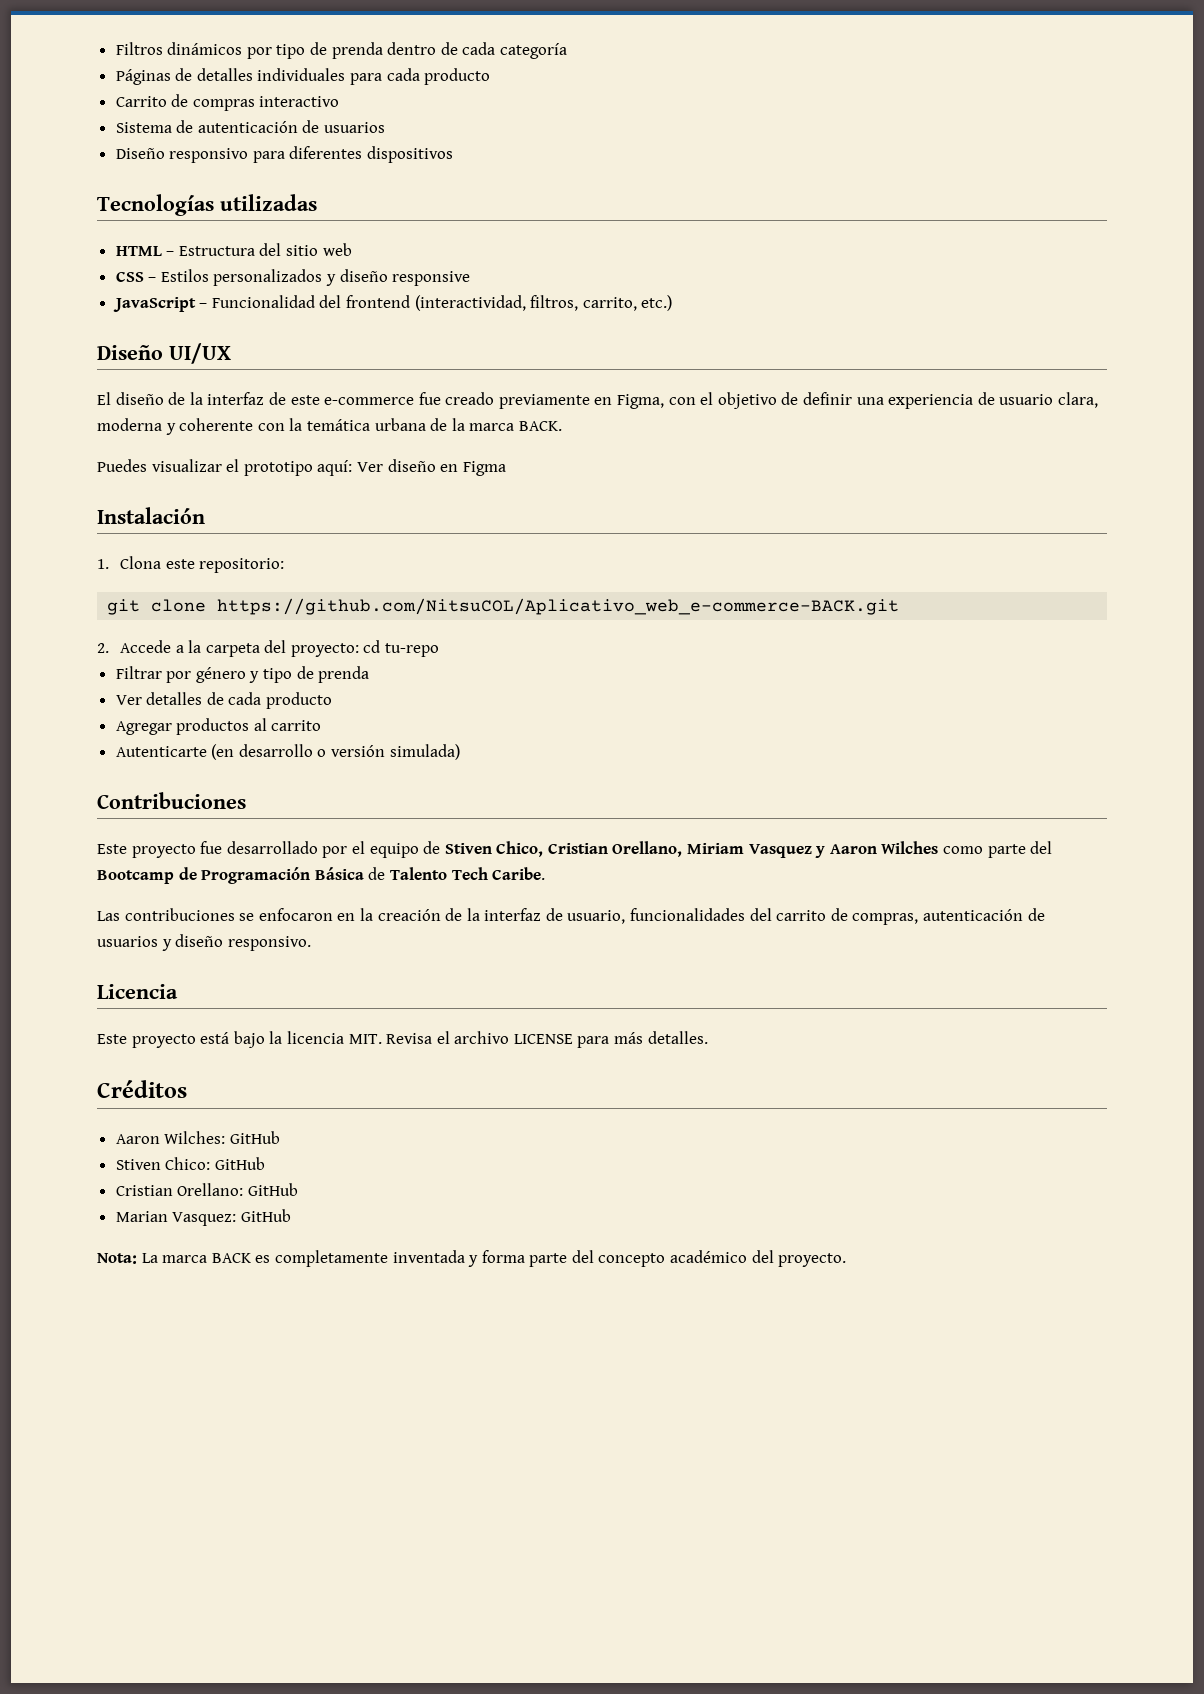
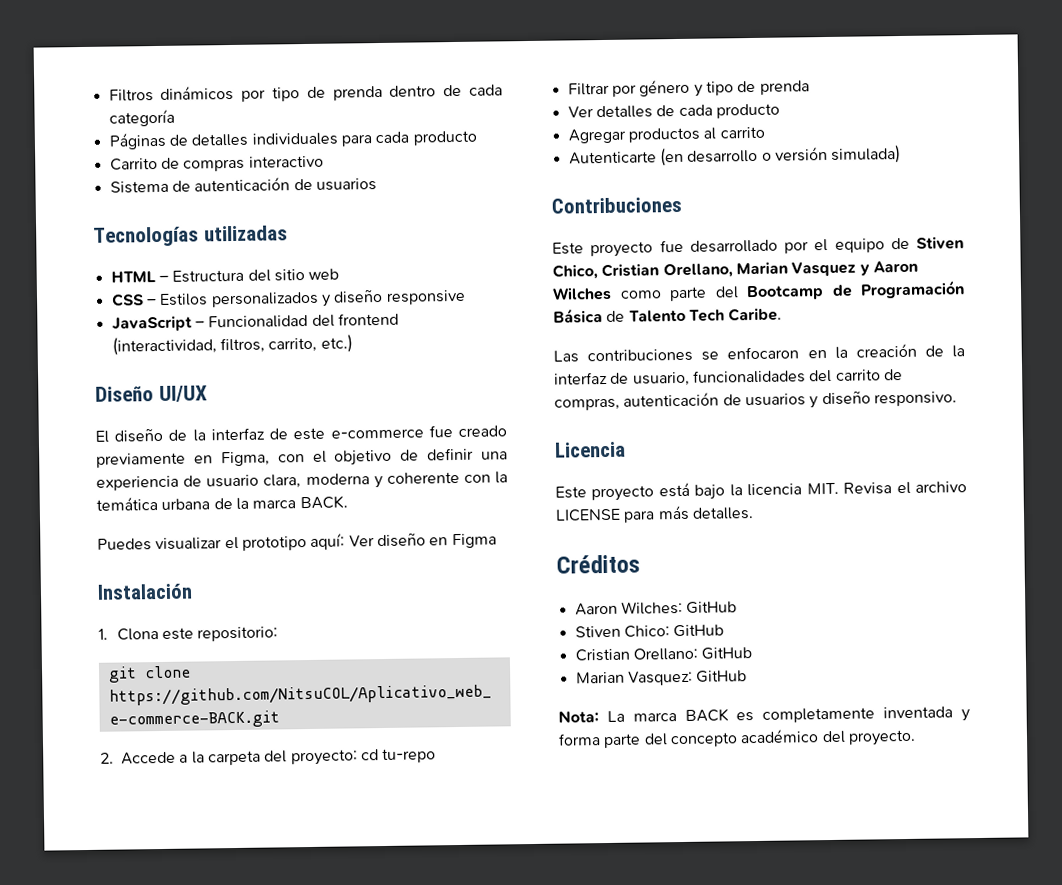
[115,146,454,163] // Diseño responsivo para diferentes dispositivos -> (377, 184) none
[687,843,745,854] Miriam -> [735,261,788,275] Marian

